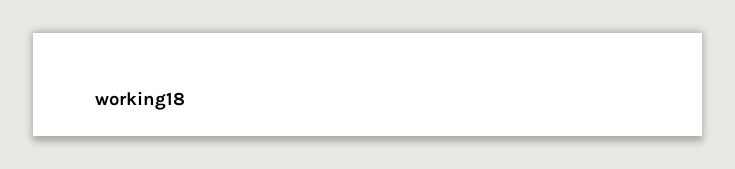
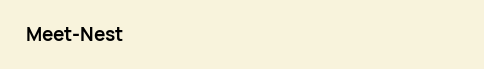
[95,91,185,110] working18 -> [26,27,123,41] Meet-Nest

